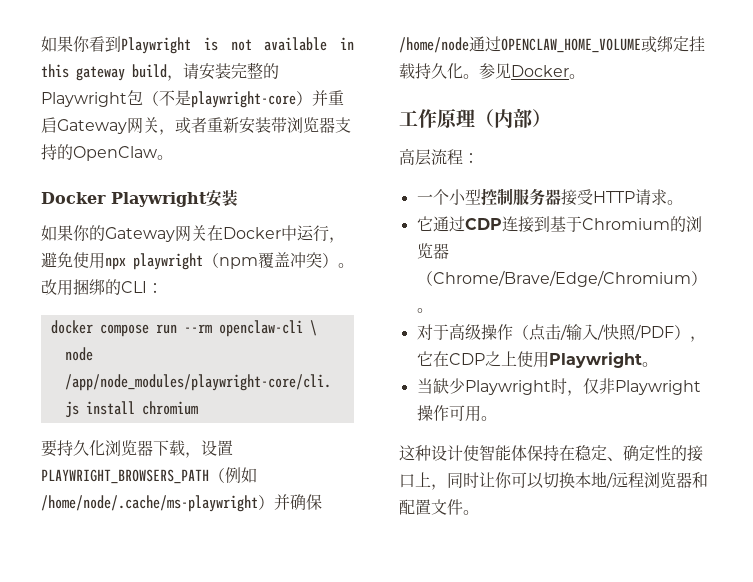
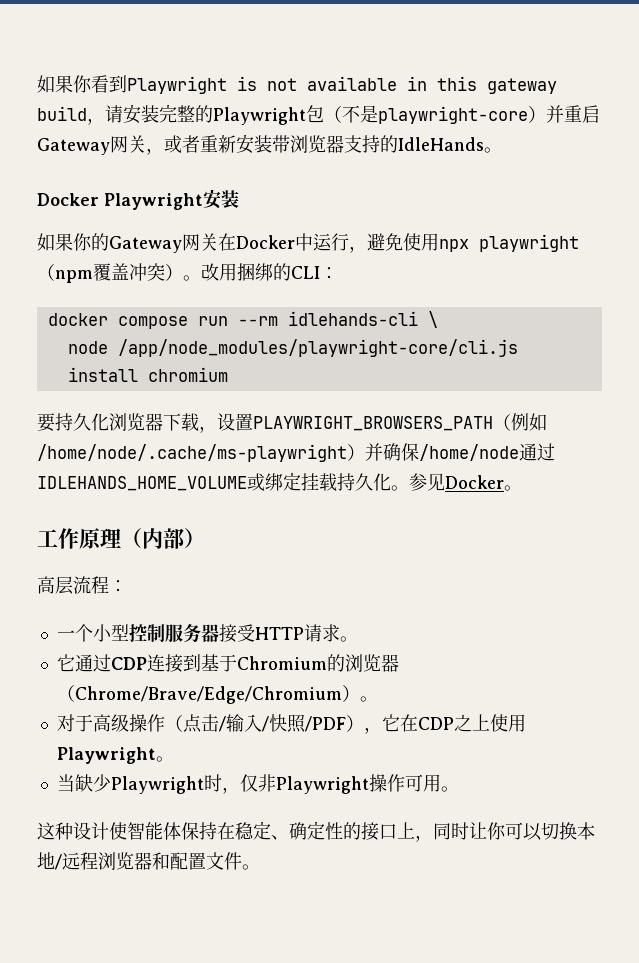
[73,146,157,161] OpenClaw -> [398,137,484,151] IdleHands
[218,320,303,337] openclaw-cli -> [287,311,418,326] idlehands-cli
[501,38,641,53] OPENCLAW_HOME_VOLUME -> [37,476,247,491] IDLEHANDS_HOME_VOLUME

